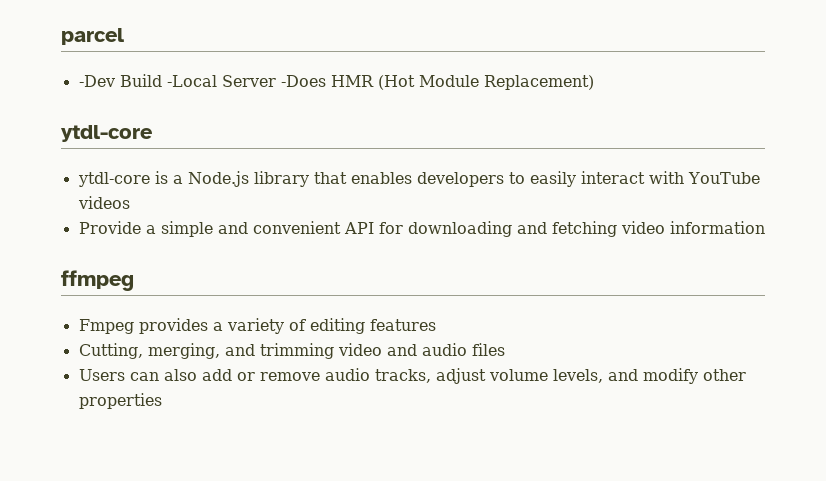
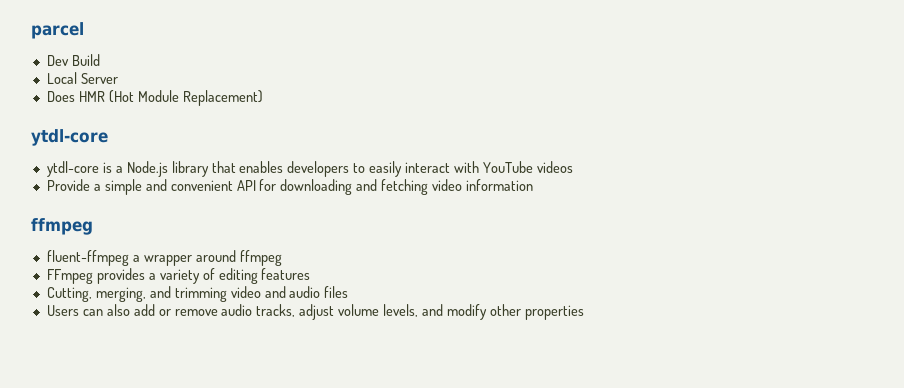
[78,75,115,87] -Dev -> [46,55,69,66] Dev
[166,75,217,87] -Local -> [46,72,77,84] // Local
[280,75,326,87] -Does -> [46,91,75,102] // Does
[78,319,134,334] Fmpeg -> [46,250,282,266] [46,269,93,284] fluent-ffmpeg a wrapper around ffmpeg // FFmpeg

